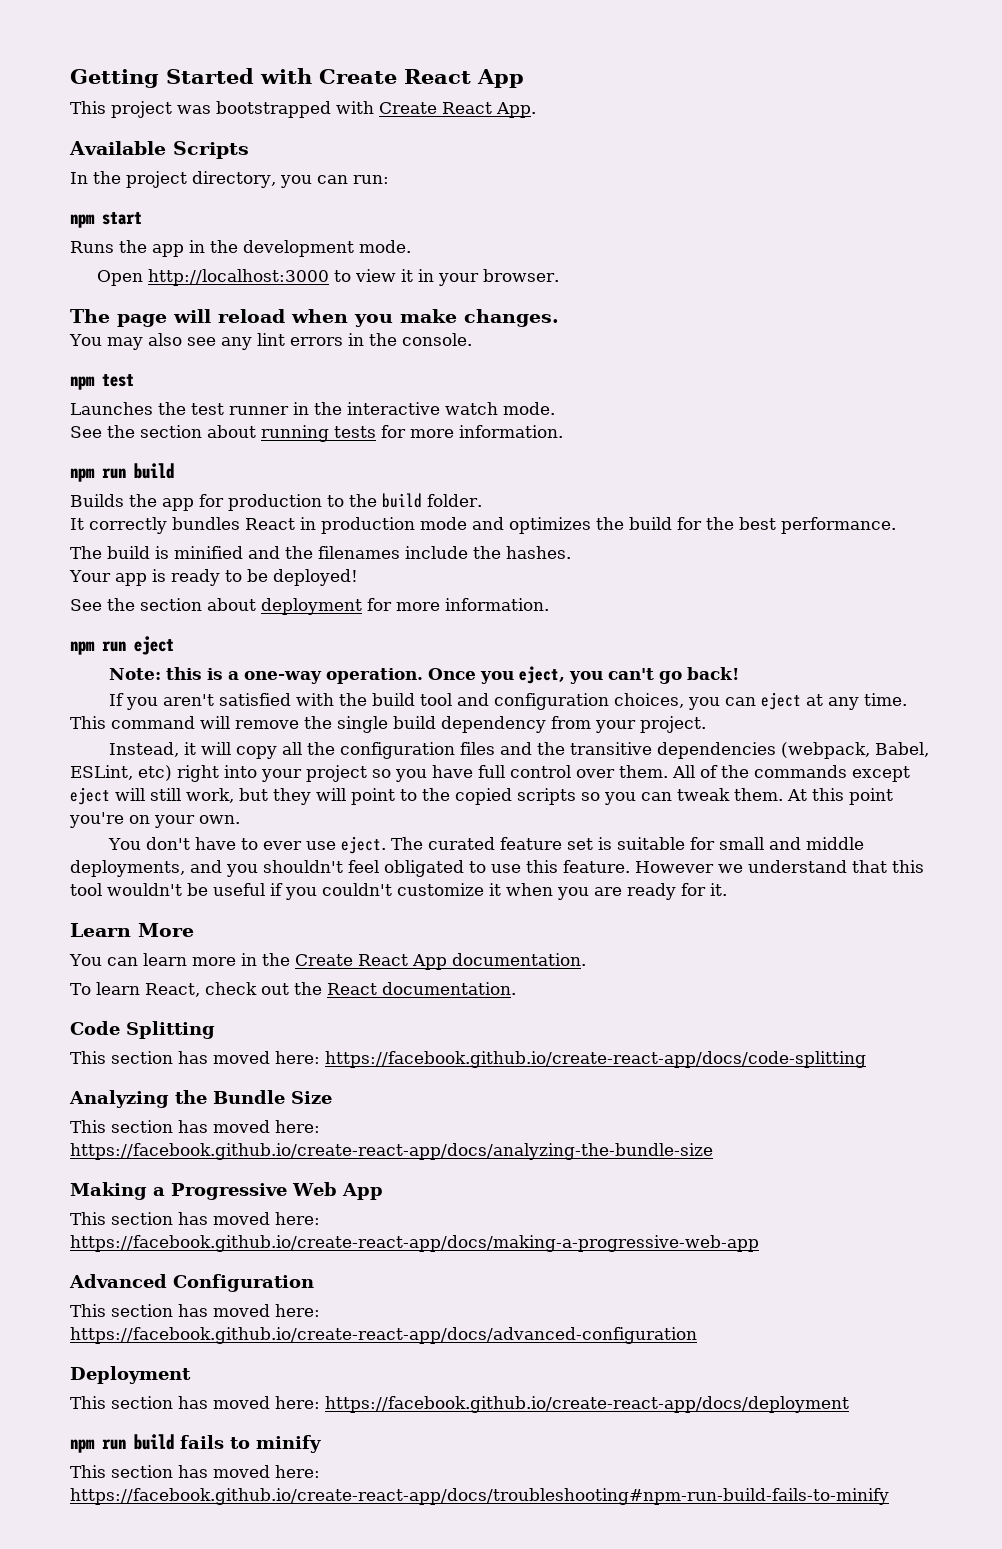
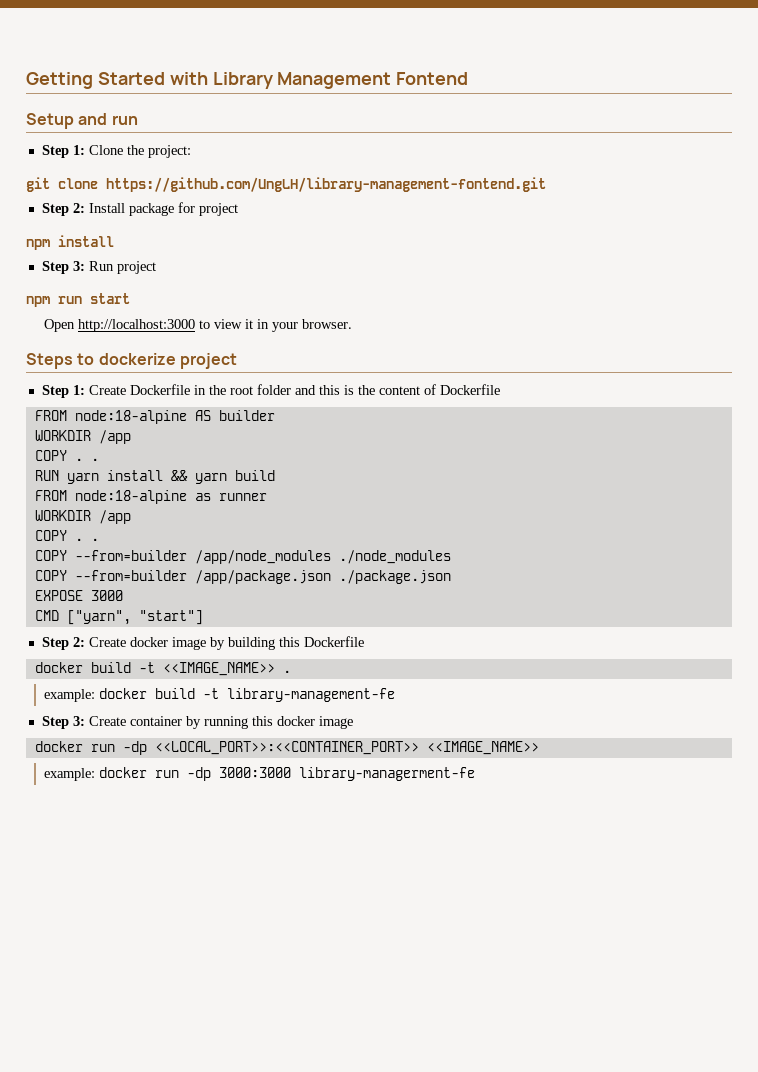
[319,69,524,88] [70,101,536,118] [69,141,249,159] [70,171,389,188] [70,212,142,228] [70,240,411,257] Create React App // This project was bootstrapped with Create React App. // Available Scripts // In the project directory, you can run: // npm start // Runs the app in the development mode. -> [212,72,469,89] [26,113,138,129] [41,145,191,158] [26,177,546,192] [41,202,238,216] [26,235,114,250] [41,261,156,274] [26,293,130,307] Library Management Fontend // Setup and run // Step 1: Clone the project: // git clone https://github.com/UngLH/library-management-fontend.git // Step 2: Install package for project // npm install // Step 3: Run project // npm run start
[70,309,559,327] [69,333,472,350] [70,374,134,390] [70,402,555,415] [70,425,563,442] [70,463,174,482] [70,493,482,511] [70,517,896,534] [70,546,571,559] [69,569,358,586] [70,598,549,615] [70,636,174,655] [109,666,740,684] [109,692,908,710] [70,716,706,733] [109,742,930,759] [70,765,910,782] [70,787,893,805] [69,812,240,828] [108,836,864,854] [70,860,924,877] [70,883,727,900] [70,923,194,937] [69,953,586,970] [70,982,516,997] [70,1021,215,1039] [70,1051,866,1068] [69,1090,332,1108] [70,1120,320,1133] [70,1143,713,1160] [70,1182,383,1200] [70,1212,320,1225] [70,1235,759,1252] [69,1274,314,1292] [70,1304,320,1317] [70,1327,697,1344] [70,1366,191,1384] [70,1396,849,1413] [70,1434,321,1453] [70,1465,320,1478] [70,1488,889,1505] The page will reload when you make changes. // You may also see any lint errors in the console. // npm test // Launches the test runner in the interactive watch mode. // See the section about running tests for more information. // npm run build // Builds the app for production to the build folder. // It correctly bundles React in production mode and optimizes the build for the best performance. // The build is minified and the filenames include the hashes. // Your app is ready to be deployed! // See the section about deployment for more information. // npm run eject // Note: this is a one-way operation. Once you eject, you can't go back! // If you aren't satisfied with the build tool and configuration choices, you can eject at any time. This command will remove the single build dependency from your project. // Instead, it will copy all the configuration files and the transitive dependencies (webpack, Babel, ESLint, etc) right into your project so you have full control over them. All of the commands except eject will still work, but they will point to the copied scripts so you can tweak them. At this point you're on your own. // You don't have to ever use eject. The curated feature set is suitable for small and middle deployments, and you shouldn't feel obligated to use this feature. However we understand that this tool wouldn't be useful if you couldn't customize it when you are ready for it. // Learn More // You can learn more in the Create React App documentation. // To learn React, check out the React documentation. // Code Splitting // This section has moved here: https://facebook.github.io/create-react-app/docs/code-splitting // Analyzing the Bundle Size // This section has moved here: https://facebook.github.io/create-react-app/docs/analyzing-the-bundle-size // Making a Progressive Web App // This section has moved here: https://facebook.github.io/create-react-app/docs/making-a-progressive-web-app // Advanced Configuration // This section has moved here: https://facebook.github.io/create-react-app/docs/advanced-configuration // Deployment // This section has moved here: https://facebook.github.io/create-react-app/docs/deployment // npm run build fails to minify // This section has moved here: https://facebook.github.io/create-react-app/docs/troubleshooting#npm-run-build-fails-to-minify -> [26,353,237,369] [41,384,500,398] [34,410,275,424] [34,430,131,444] [34,450,99,461] [34,470,275,484] [34,490,267,504] [34,510,131,524] [34,530,99,541] [34,550,451,564] [34,570,451,584] [34,590,123,601] [34,610,203,625] [41,636,364,650] [34,662,291,676] [44,688,396,702] [41,716,353,729] [34,741,539,755] [44,767,476,781] Steps to dockerize project // Step 1: Create Dockerfile in the root folder and this is the content of Dockerfile // FROM node:18-alpine AS builder // WORKDIR /app // COPY . . // RUN yarn install && yarn build // FROM node:18-alpine as runner // WORKDIR /app // COPY . . // COPY --from=builder /app/node_modules ./node_modules // COPY --from=builder /app/package.json ./package.json // EXPOSE 3000 // CMD ["yarn", "start"] // Step 2: Create docker image by building this Dockerfile // docker build -t <<IMAGE_NAME>> . // example: docker build -t library-management-fe // Step 3: Create container by running this docker image // docker run -dp <<LOCAL_PORT>>:<<CONTAINER_PORT>> <<IMAGE_NAME>> // example: docker run -dp 3000:3000 library-managerment-fe

